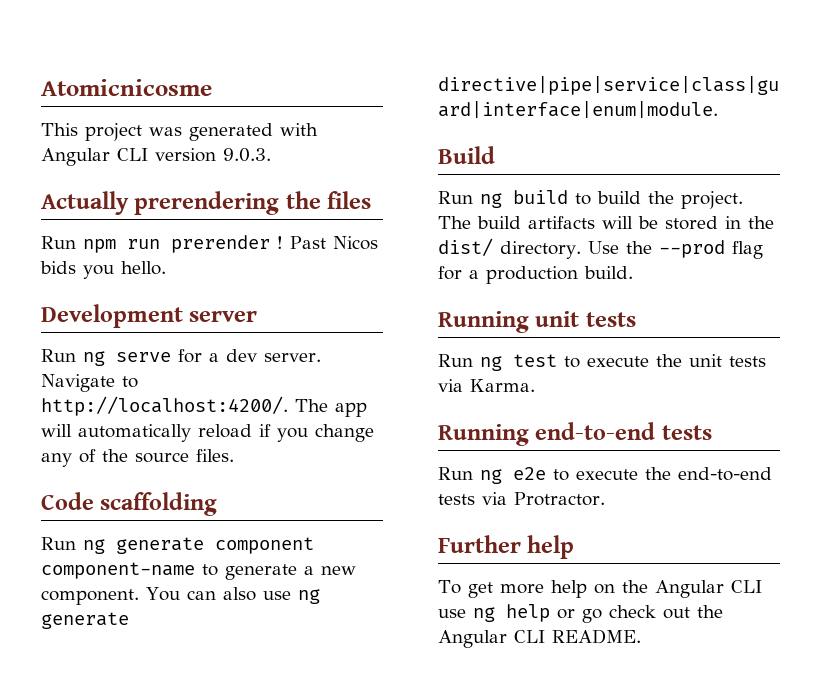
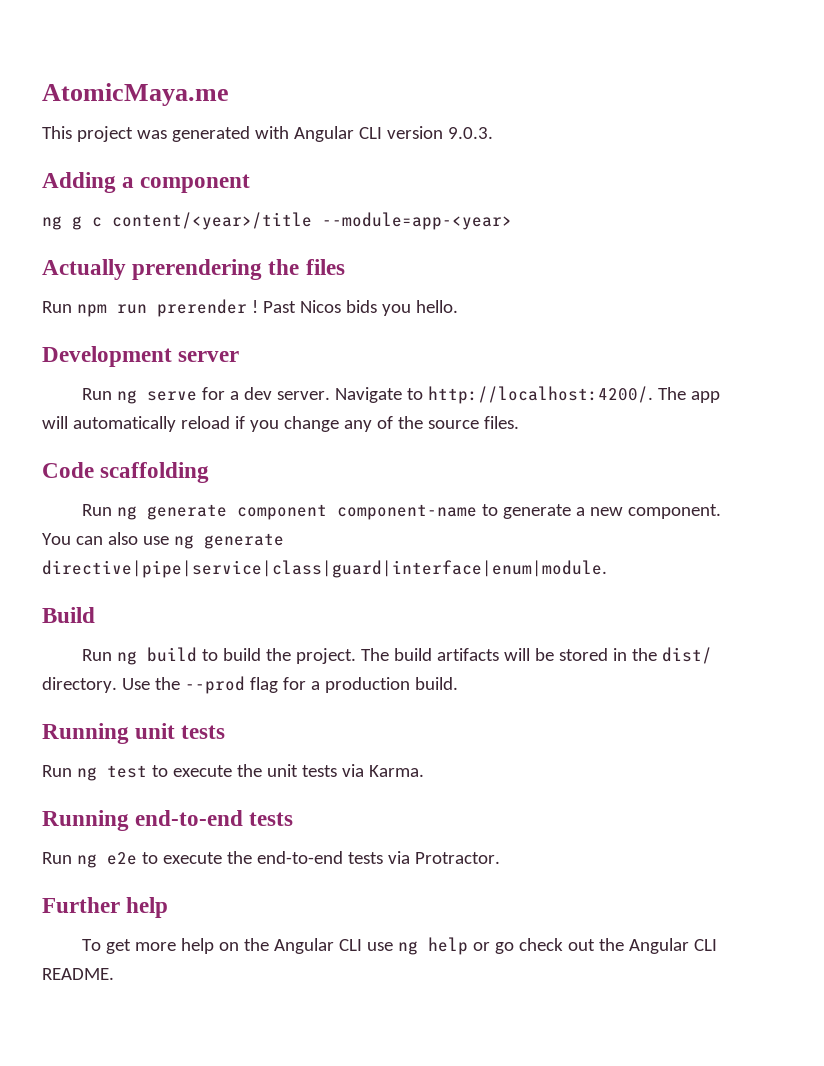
[41,79,212,96] Atomicnicosme -> [42,83,229,106] AtomicMaya.me
(271, 155) none -> [42,172,251,193] [42,212,512,230] // Adding a component // ng g c content/<year>/title --module=app-<year>

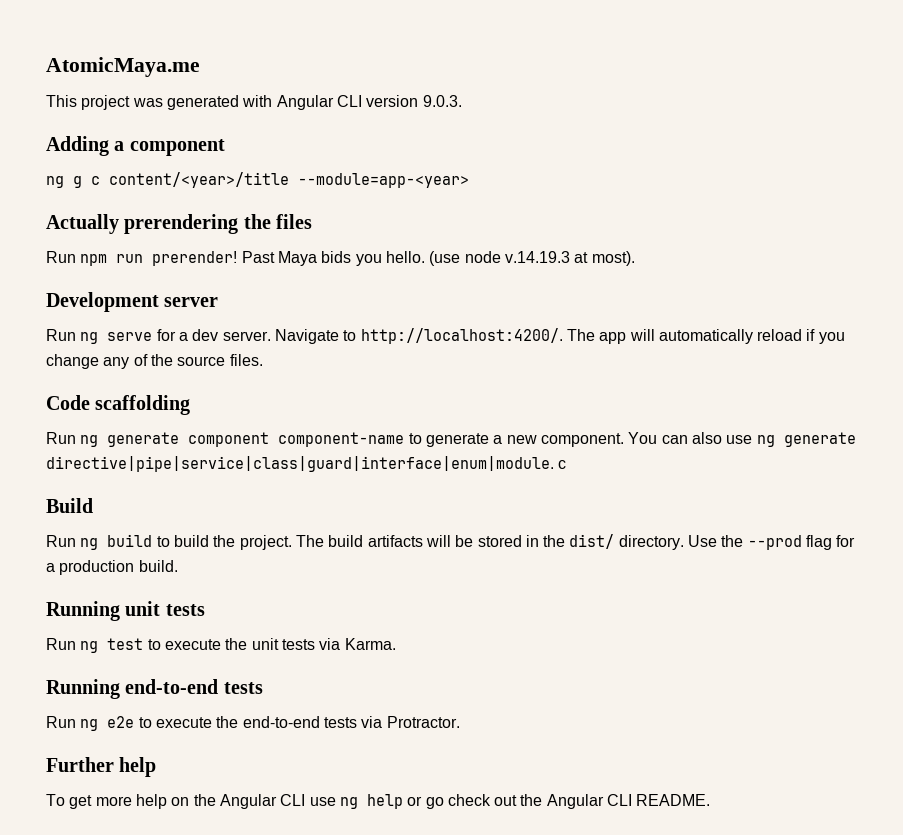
[156,299,341,317] prerender ! Past Nicos -> [152,251,317,266] prerender! Past Maya
(458, 306) none -> [429,251,635,266] (use node v.14.19.3 at most).
(607, 569) none -> [558,460,567,469] c

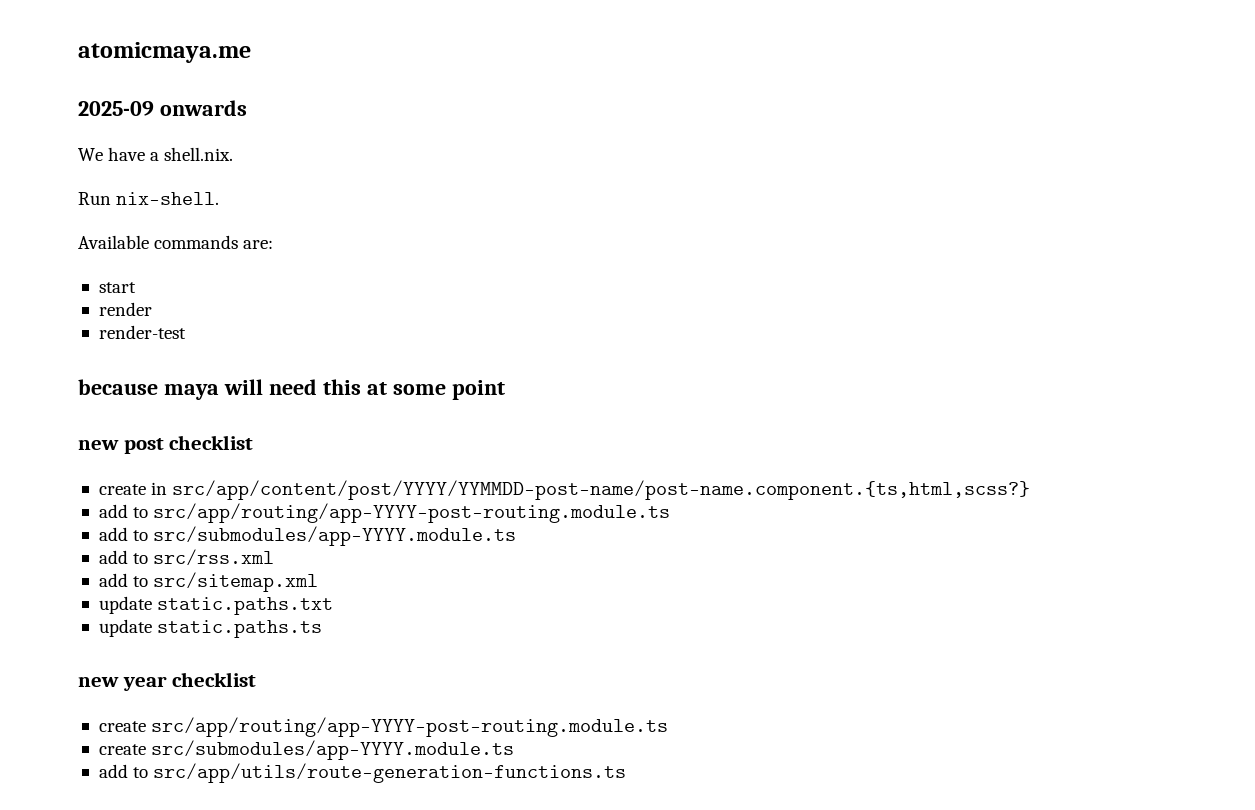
[46,57,200,77] [46,95,462,110] [46,136,225,156] [46,172,469,188] [46,214,313,234] [46,251,635,266] [46,292,219,312] [46,328,845,344] [46,354,263,369] [46,395,191,415] [46,432,856,447] [46,456,567,472] [46,498,93,513] [46,534,856,550] [46,560,178,575] [46,601,205,621] [46,638,396,653] [46,679,263,699] [46,716,460,731] [46,757,157,777] [46,794,711,809] AtomicMaya.me // This project was generated with Angular CLI version 9.0.3. // Adding a component // ng g c content/<year>/title --module=app-<year> // Actually prerendering the files // Run npm run prerender! Past Maya bids you hello. (use node v.14.19.3 at most). // Development server // Run ng serve for a dev server. Navigate to http://localhost:4200/. The app will automatically reload if you change any of the source files. // Code scaffolding // Run ng generate component component-name to generate a new component. You can also use ng generate directive|pipe|service|class|guard|interface|enum|module. c // Build // Run ng build to build the project. The build artifacts will be stored in the dist/ directory. Use the --prod flag for a production build. // Running unit tests // Run ng test to execute the unit tests via Karma. // Running end-to-end tests // Run ng e2e to execute the end-to-end tests via Protractor. // Further help // To get more help on the Angular CLI use ng help or go check out the Angular CLI README. -> [78,42,251,63] [78,100,247,116] [78,147,234,161] [78,192,220,205] [78,235,274,249] [98,282,136,293] [98,302,152,316] [98,325,186,339] [78,379,505,400] [78,435,254,454] [98,480,1031,500] [98,503,671,523] [98,526,517,546] [98,549,275,566] [98,572,319,592] [98,596,334,615] [98,619,323,638] [78,672,257,691] [98,717,669,737] [98,740,515,760] [98,763,627,783] atomicmaya.me // 2025-09 onwards // We have a shell.nix. // Run nix-shell. // Available commands are: // start // render // render-test // because maya will need this at some point // new post checklist // create in src/app/content/post/YYYY/YYMMDD-post-name/post-name.component.{ts,html,scss?} // add to src/app/routing/app-YYYY-post-routing.module.ts // add to src/submodules/app-YYYY.module.ts // add to src/rss.xml // add to src/sitemap.xml // update static.paths.txt // update static.paths.ts // new year checklist // create src/app/routing/app-YYYY-post-routing.module.ts // create src/submodules/app-YYYY.module.ts // add to src/app/utils/route-generation-functions.ts

